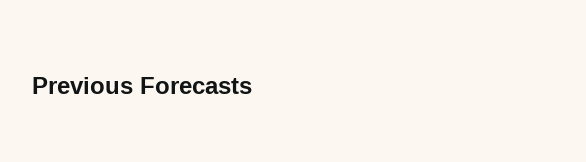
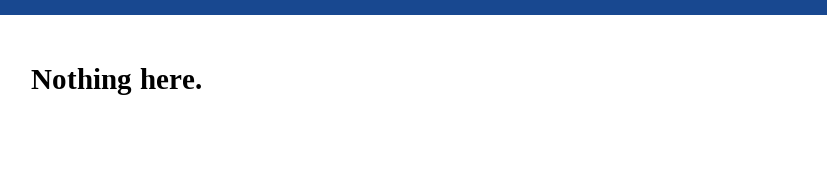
[32,77,252,94] Previous Forecasts -> [31,68,202,95] Nothing here.

